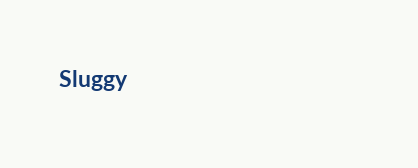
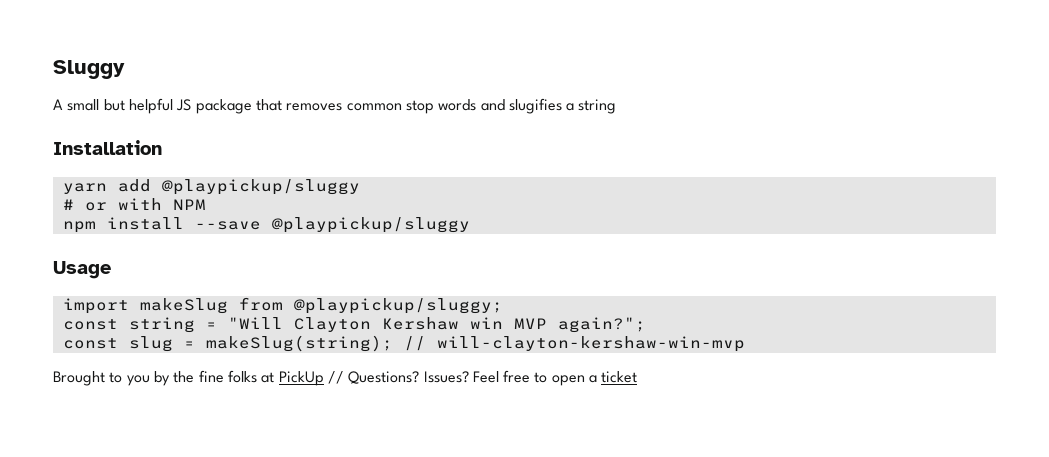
(128, 80) none -> [53,98,617,114] [53,140,162,155] [62,179,360,195] [62,198,206,211] [62,217,470,233] [53,261,111,279] [62,297,503,314] [62,317,646,333] [62,335,745,352] [53,370,638,386] // A small but helpful JS package that removes common stop words and slugifies a string // Installation // yarn add @playpickup/sluggy // # or with NPM // npm install --save @playpickup/sluggy // Usage // import makeSlug from @playpickup/sluggy; // const string = "Will Clayton Kershaw win MVP again?"; // const slug = makeSlug(string); // will-clayton-kershaw-win-mvp // Brought to you by the fine folks at PickUp // Questions? Issues? Feel free to open a ticket

